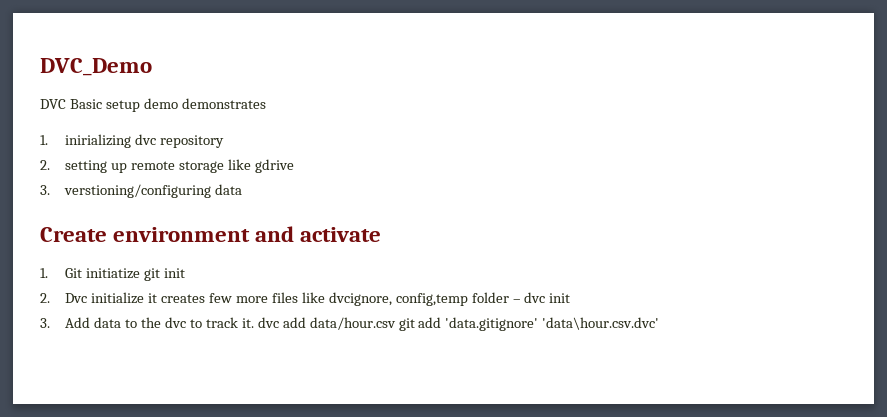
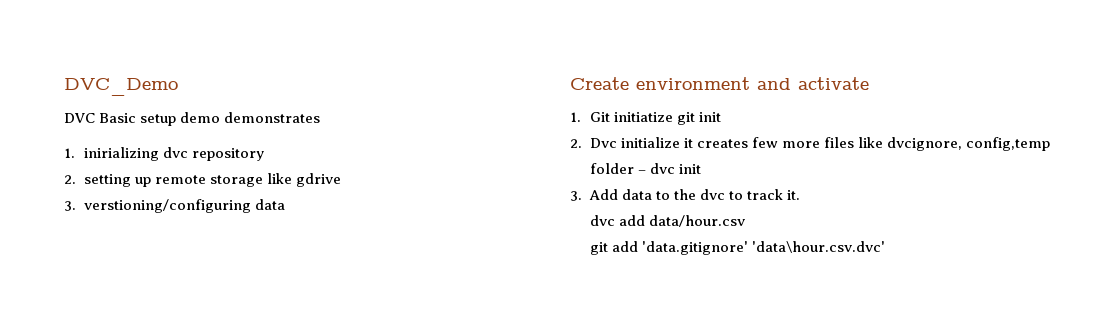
(254, 323) none -> (800, 195) //
(396, 323) none -> (746, 221) //

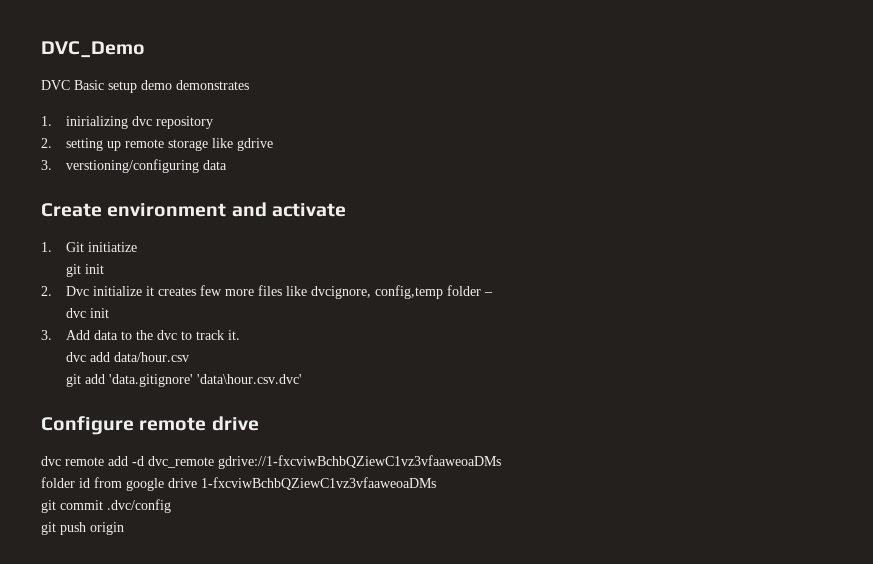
(673, 117) none -> (138, 247) //
(646, 172) none -> (494, 294) //
(885, 247) none -> [41,416,259,435] [41,455,501,469] [41,477,436,491] [41,499,171,513] [41,522,124,535] // Configure remote drive // dvc remote add -d dvc_remote gdrive://1-fxcviwBchbQZiewC1vz3vfaaweoaDMs // folder id from google drive 1-fxcviwBchbQZiewC1vz3vfaaweoaDMs // git commit .dvc/config // git push origin

